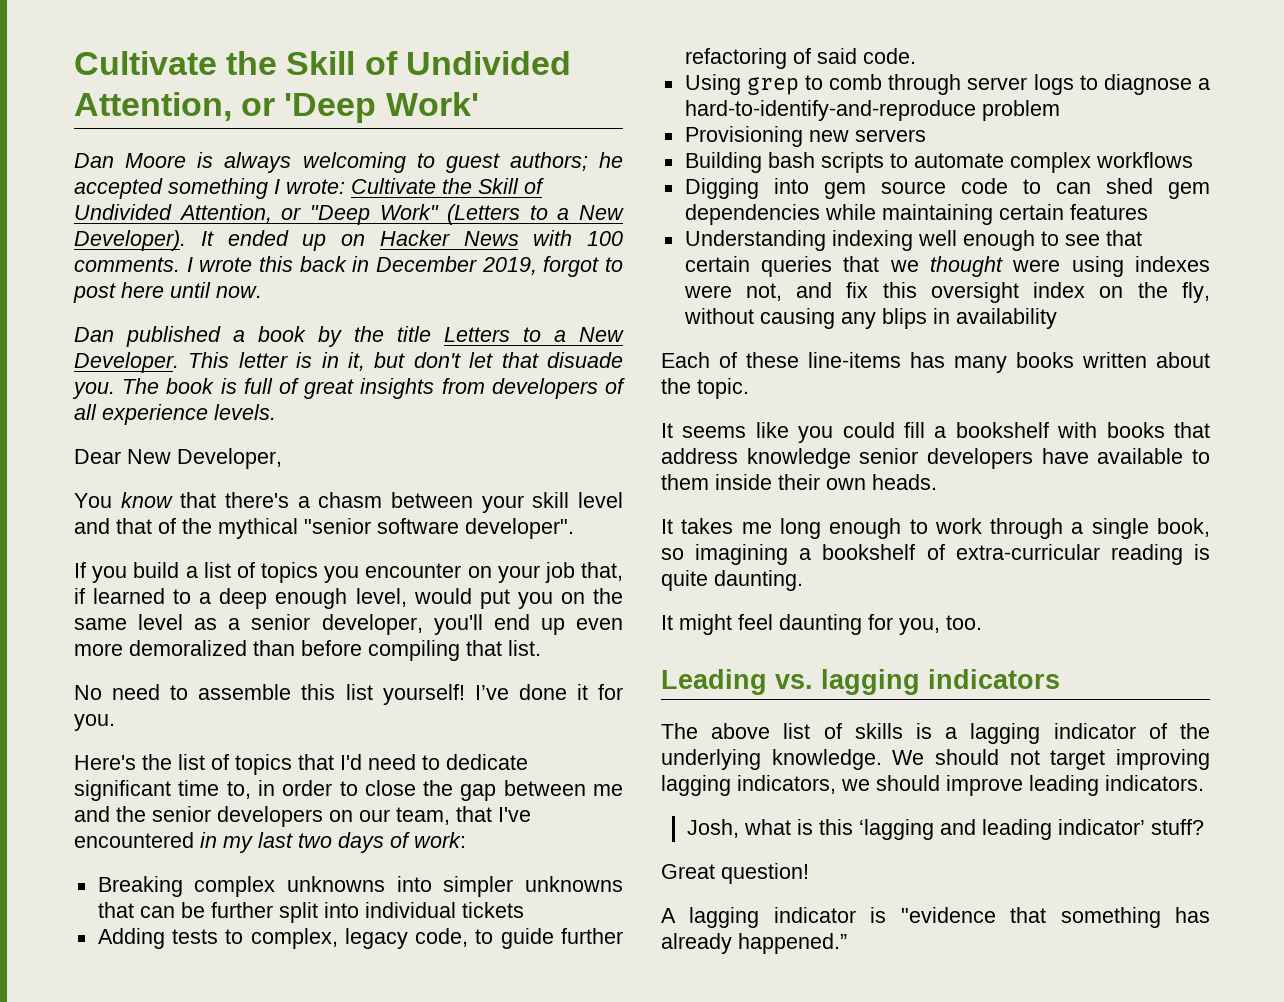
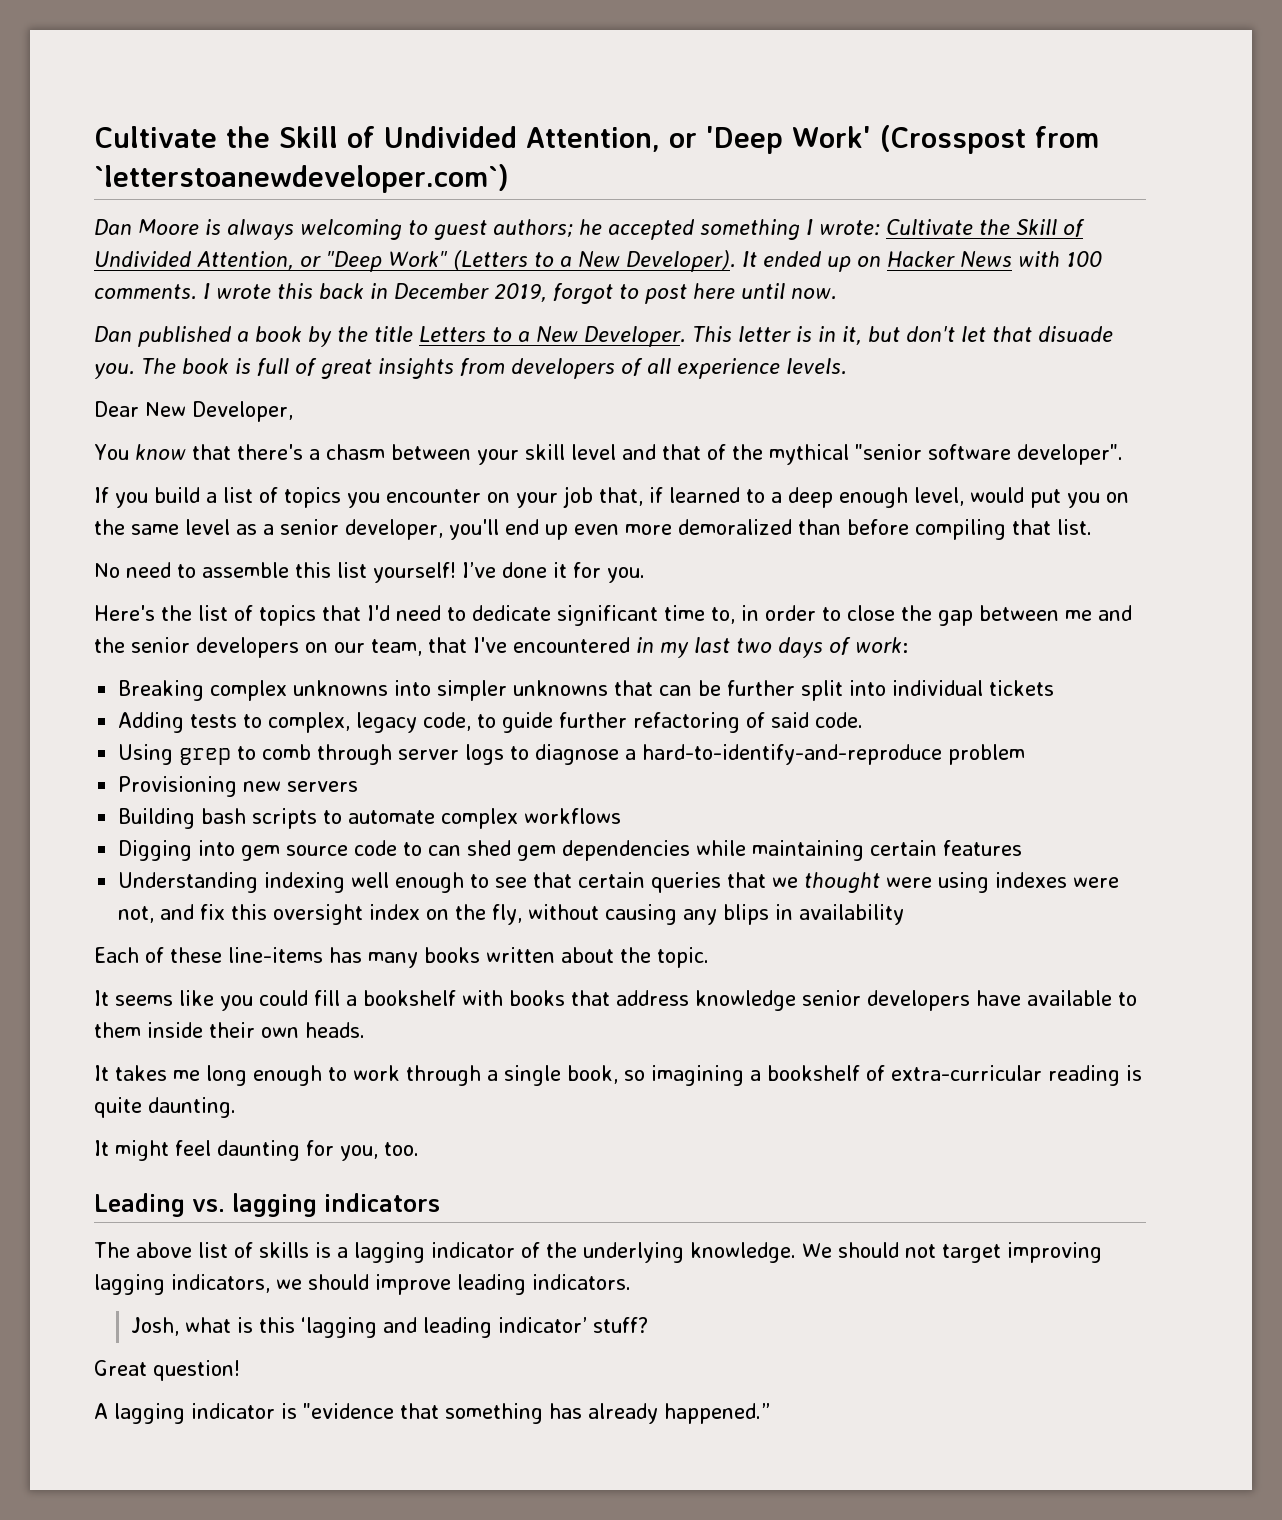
(479, 104) none -> [879,125,1099,154] [94,164,509,193] (Crosspost from `letterstoanewdeveloper.com`)

